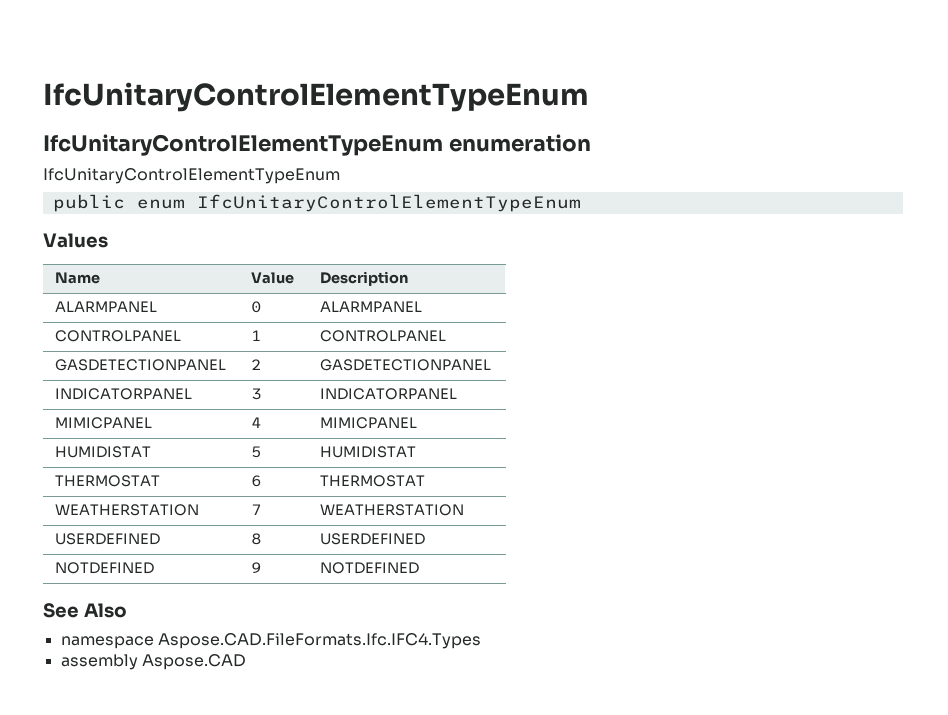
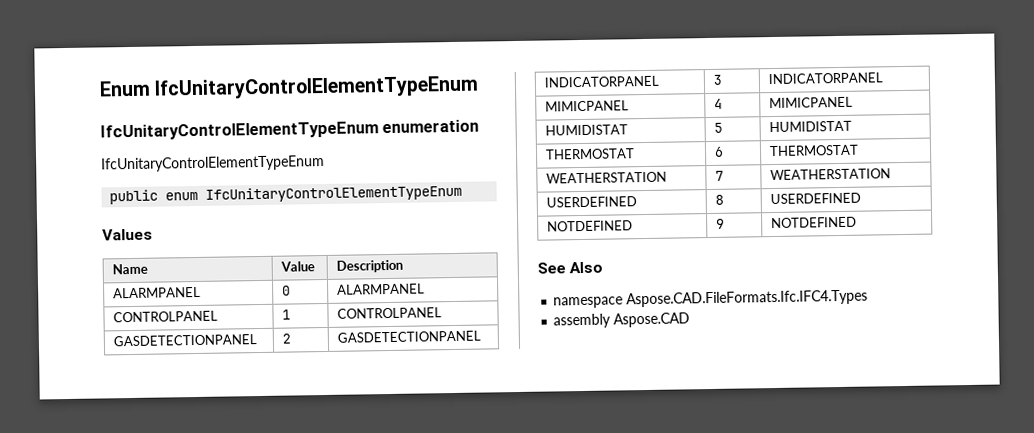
(43, 97) none -> [99,80,151,97] Enum

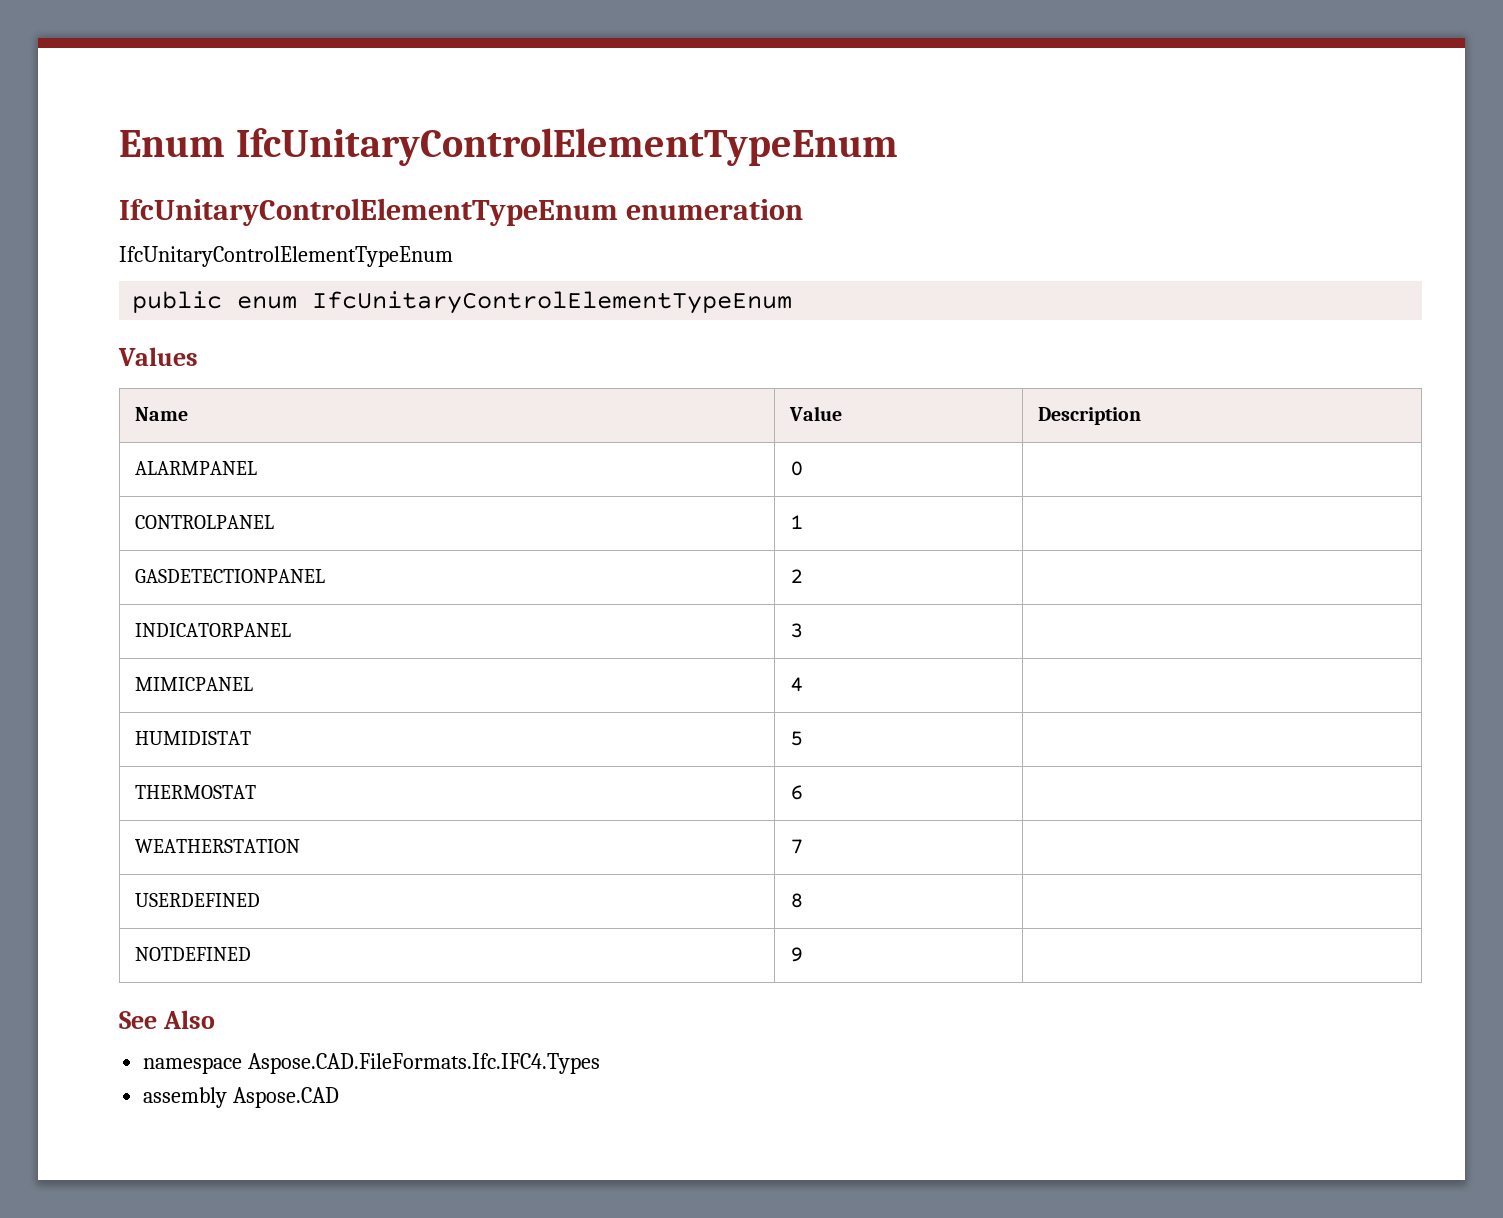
[336,283,425,295] ALARMPANEL -> (804, 468) none
[336,307,442,319] CONTROLPANEL -> (804, 522) none
[336,330,481,343] GASDETECTIONPANEL -> (804, 576) none
[767,72,883,85] INDICATORPANEL -> (804, 630) none
[768,96,853,109] MIMICPANEL -> (804, 684) none
[768,120,852,133] HUMIDISTAT -> (804, 738) none
[768,144,859,157] THERMOSTAT -> (804, 792) none
[769,168,891,181] WEATHERSTATION -> (804, 846) none
[769,192,861,205] USERDEFINED -> (804, 900) none
[770,216,857,229] NOTDEFINED -> (804, 954) none

